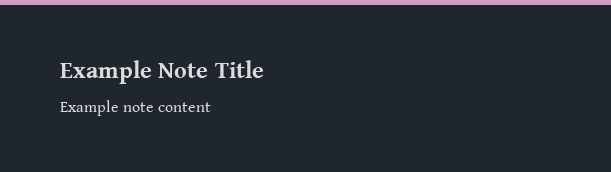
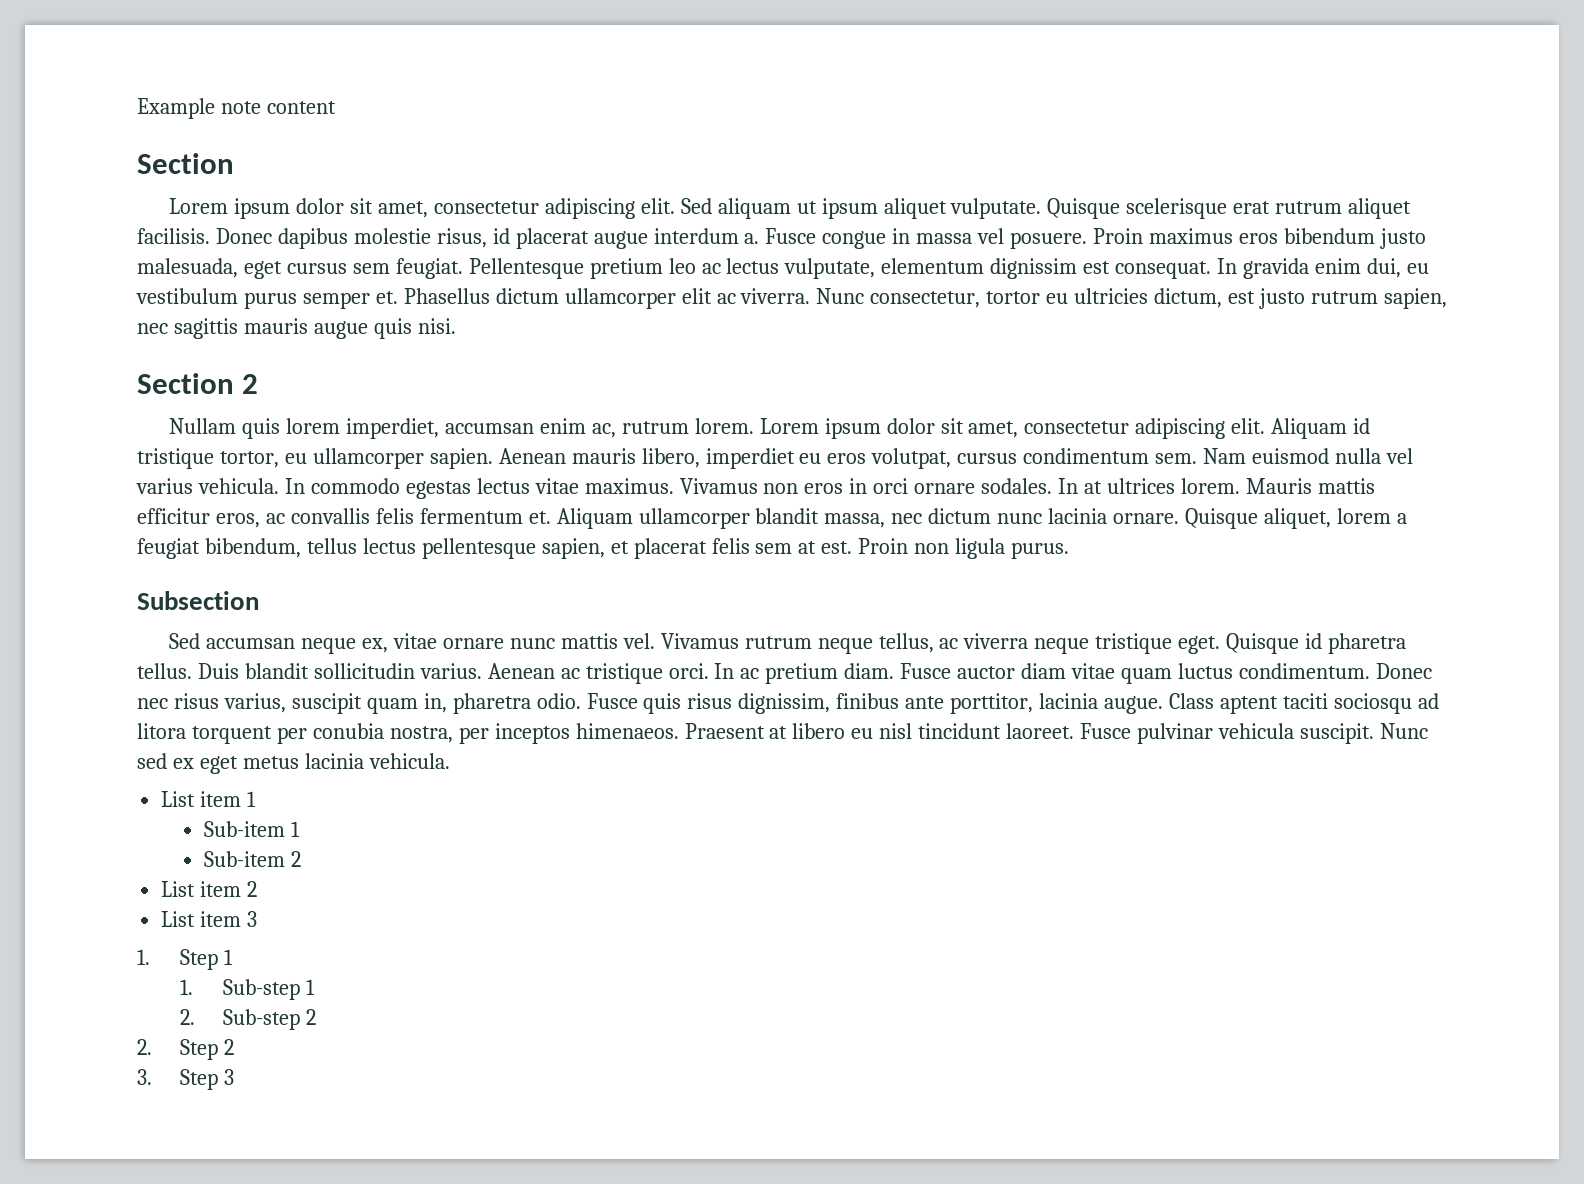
[60,60,264,84] [60,100,119,116] Example Note Title // Example -> [137,98,215,119] Example
(212, 107) none -> [137,153,234,174] [169,198,1412,219] [137,228,1426,249] [137,258,1429,279] [136,288,1447,309] [137,318,456,339] [137,373,259,394] [169,418,1371,439] [137,448,1413,469] [136,478,1375,499] [137,508,1407,529] [137,538,1070,559] [137,591,259,610] [169,633,1407,654] [137,663,1432,684] [137,693,1439,714] [137,723,1428,744] [137,753,450,774] [161,791,257,807] [204,821,301,837] [204,851,302,867] [161,881,258,897] [161,911,258,927] [137,949,233,970] [179,979,315,1000] [179,1009,316,1030] [137,1039,234,1060] [137,1069,234,1090] // Section // Lorem ipsum dolor sit amet, consectetur adipiscing elit. Sed aliquam ut ipsum aliquet vulputate. Quisque scelerisque erat rutrum aliquet facilisis. Donec dapibus molestie risus, id placerat augue interdum a. Fusce congue in massa vel posuere. Proin maximus eros bibendum justo malesuada, eget cursus sem feugiat. Pellentesque pretium leo ac lectus vulputate, elementum dignissim est consequat. In gravida enim dui, eu vestibulum purus semper et. Phasellus dictum ullamcorper elit ac viverra. Nunc consectetur, tortor eu ultricies dictum, est justo rutrum sapien, nec sagittis mauris augue quis nisi. // Section 2 // Nullam quis lorem imperdiet, accumsan enim ac, rutrum lorem. Lorem ipsum dolor sit amet, consectetur adipiscing elit. Aliquam id tristique tortor, eu ullamcorper sapien. Aenean mauris libero, imperdiet eu eros volutpat, cursus condimentum sem. Nam euismod nulla vel varius vehicula. In commodo egestas lectus vitae maximus. Vivamus non eros in orci ornare sodales. In at ultrices lorem. Mauris mattis efficitur eros, ac convallis felis fermentum et. Aliquam ullamcorper blandit massa, nec dictum nunc lacinia ornare. Quisque aliquet, lorem a feugiat bibendum, tellus lectus pellentesque sapien, et placerat felis sem at est. Proin non ligula purus. // Subsection // Sed accumsan neque ex, vitae ornare nunc mattis vel. Vivamus rutrum neque tellus, ac viverra neque tristique eget. Quisque id pharetra tellus. Duis blandit sollicitudin varius. Aenean ac tristique orci. In ac pretium diam. Fusce auctor diam vitae quam luctus condimentum. Donec nec risus varius, suscipit quam in, pharetra odio. Fusce quis risus dignissim, finibus ante porttitor, lacinia augue. Class aptent taciti sociosqu ad litora torquent per conubia nostra, per inceptos himenaeos. Praesent at libero eu nisl tincidunt laoreet. Fusce pulvinar vehicula suscipit. Nunc sed ex eget metus lacinia vehicula. // List item 1 // Sub-item 1 // Sub-item 2 // List item 2 // List item 3 // 1. Step 1 // 1. Sub-step 1 // 2. Sub-step 2 // 2. Step 2 // 3. Step 3

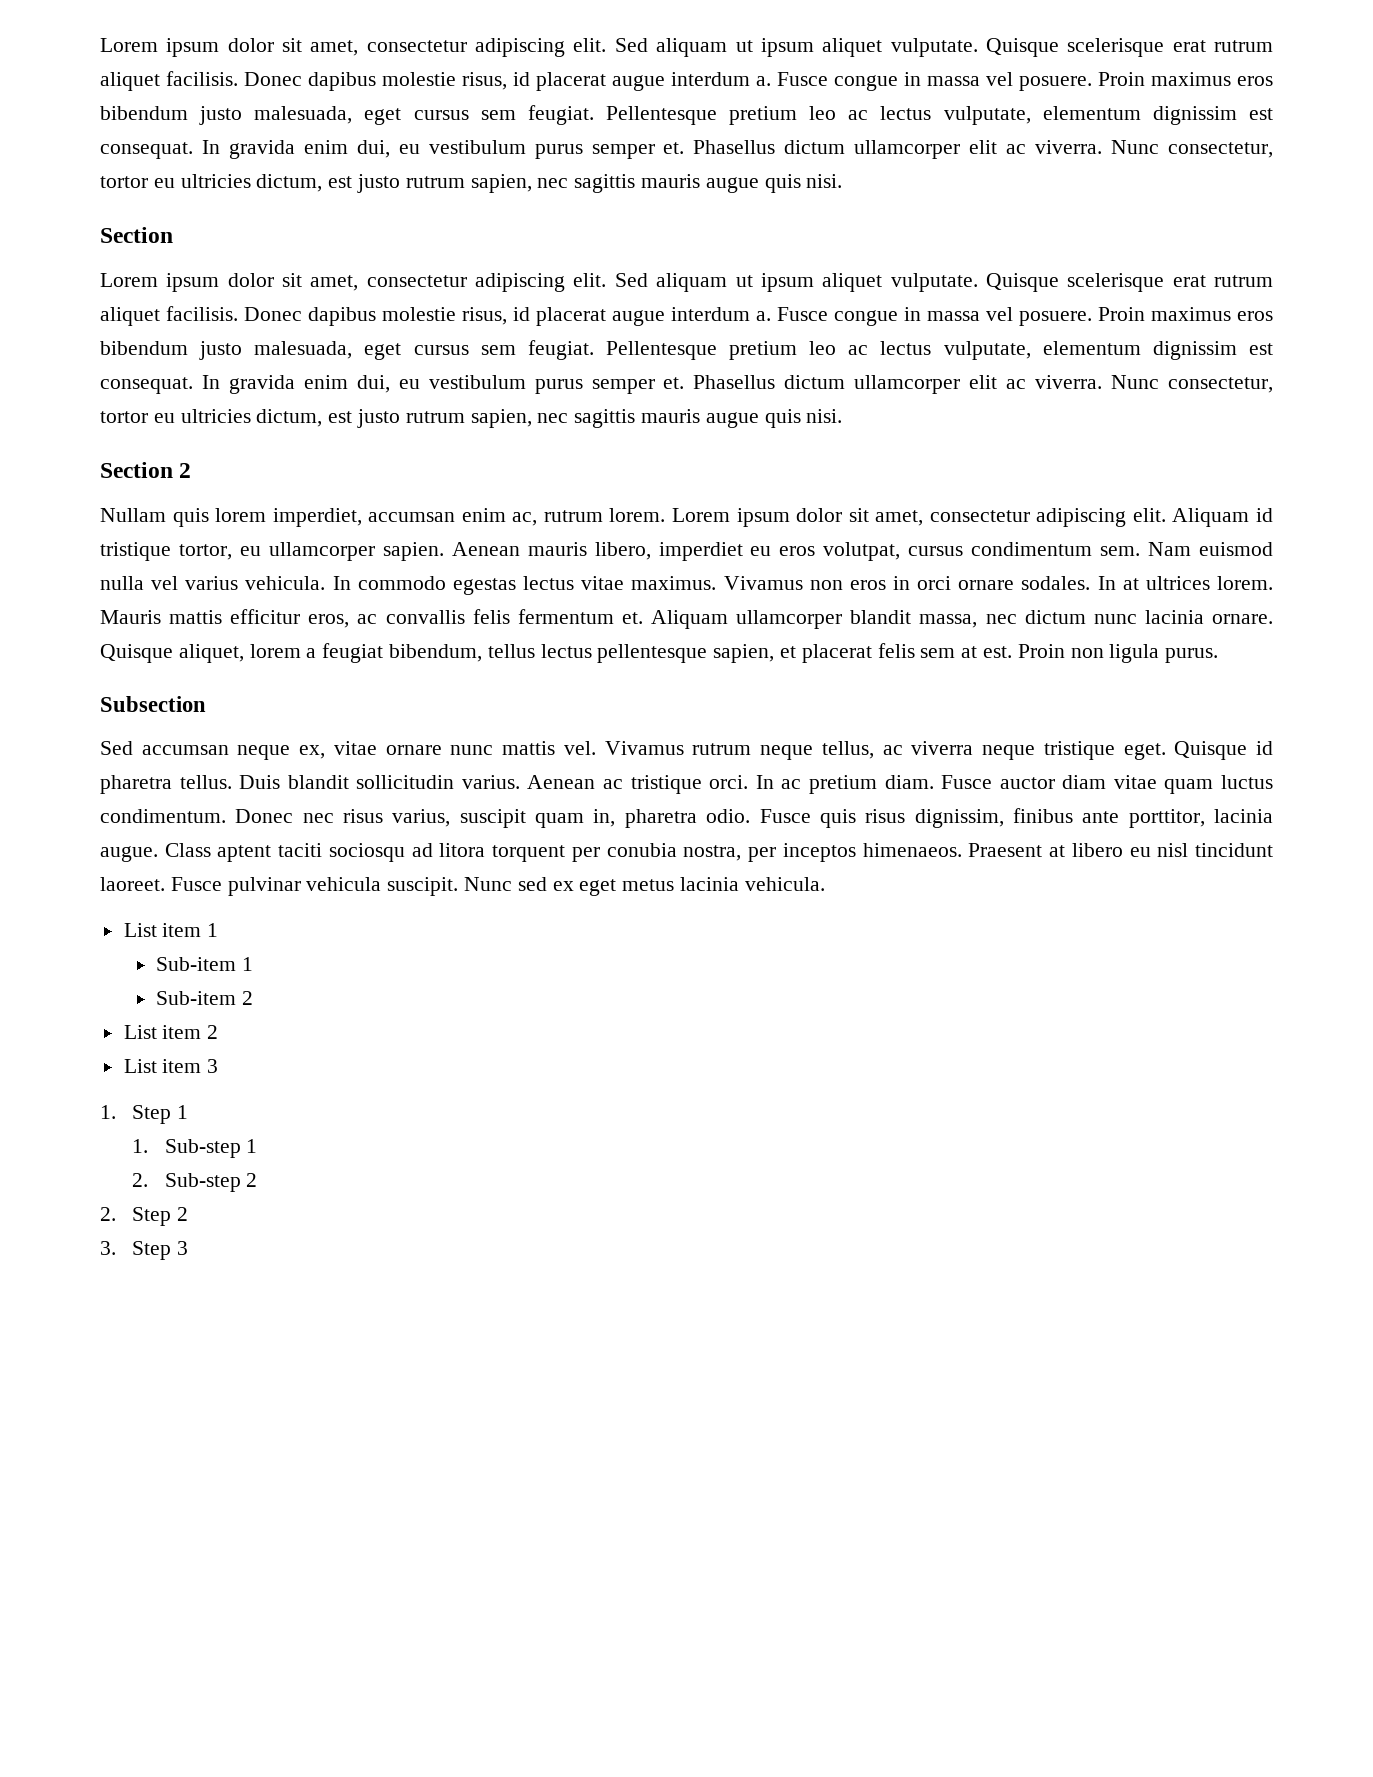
[137,98,336,119] Example note content -> [100,38,1273,57] [100,71,1273,91] [100,105,1273,125] [100,140,1274,159] [100,174,843,193] Lorem ipsum dolor sit amet, consectetur adipiscing elit. Sed aliquam ut ipsum aliquet vulputate. Quisque scelerisque erat rutrum aliquet facilisis. Donec dapibus molestie risus, id placerat augue interdum a. Fusce congue in massa vel posuere. Proin maximus eros bibendum justo malesuada, eget cursus sem feugiat. Pellentesque pretium leo ac lectus vulputate, elementum dignissim est consequat. In gravida enim dui, eu vestibulum purus semper et. Phasellus dictum ullamcorper elit ac viverra. Nunc consectetur, tortor eu ultricies dictum, est justo rutrum sapien, nec sagittis mauris augue quis nisi.

